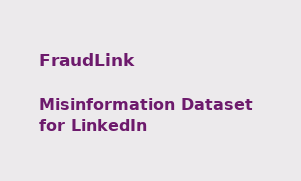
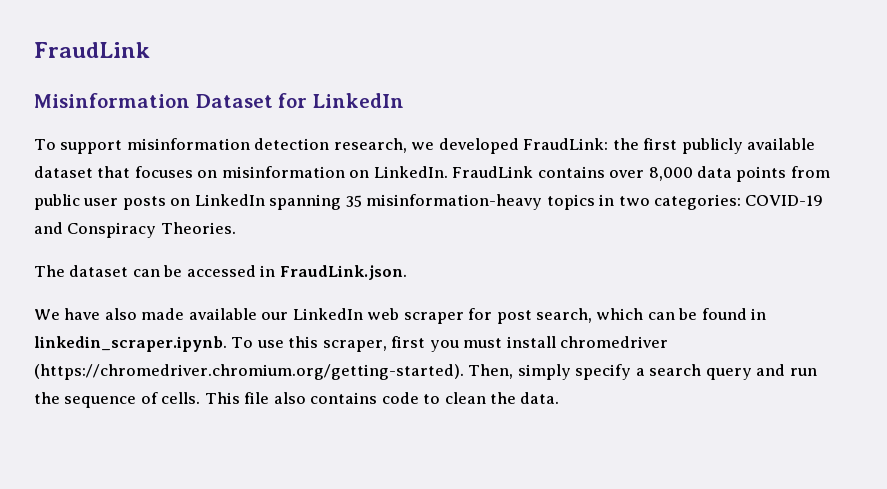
(147, 125) none -> [34,138,815,154] [34,166,830,182] [34,194,824,210] [34,222,236,238] [34,265,407,280] [34,308,767,324] [34,336,669,352] [34,364,817,380] [34,392,560,408] // To support misinformation detection research, we developed FraudLink: the first publicly available dataset that focuses on misinformation on LinkedIn. FraudLink contains over 8,000 data points from public user posts on LinkedIn spanning 35 misinformation-heavy topics in two categories: COVID-19 and Conspiracy Theories. // The dataset can be accessed in FraudLink.json. // We have also made available our LinkedIn web scraper for post search, which can be found in linkedin_scraper.ipynb. To use this scraper, first you must install chromedriver (https://chromedriver.chromium.org/getting-started). Then, simply specify a search query and run the sequence of cells. This file also contains code to clean the data.

